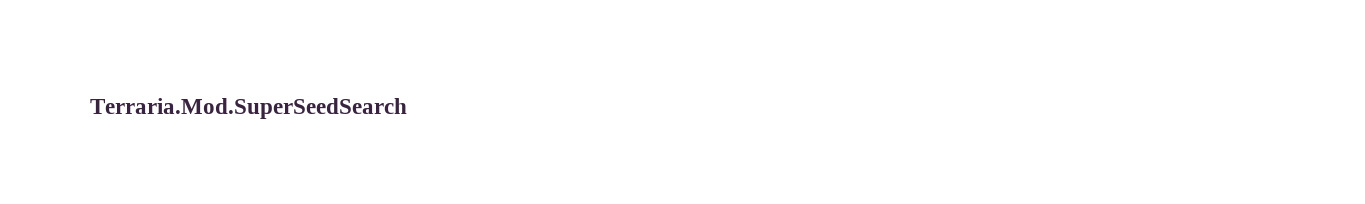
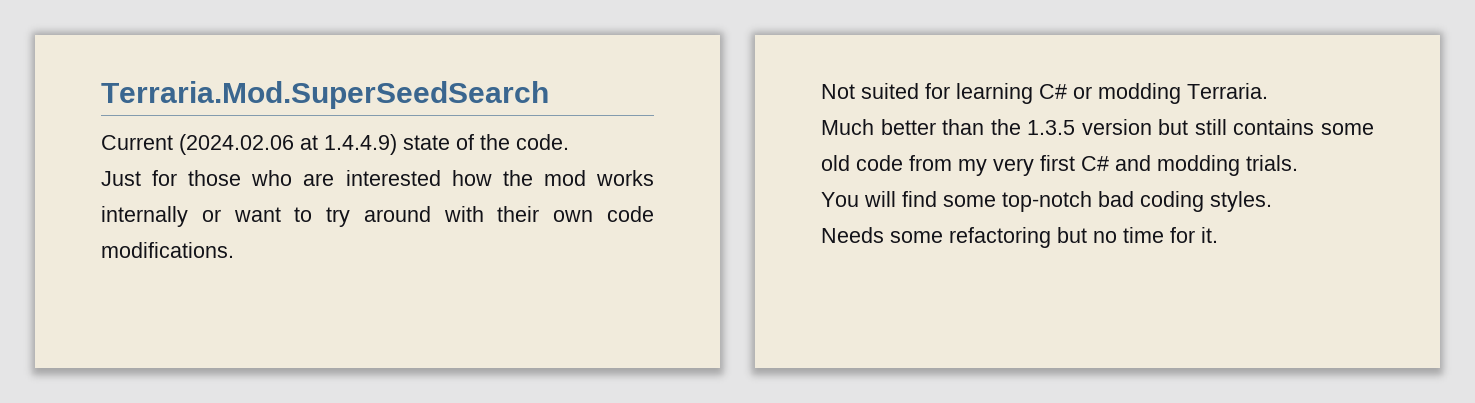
(407, 108) none -> [101,134,569,155] [101,170,654,186] [101,206,654,227] [101,242,234,258] [821,83,1268,104] [821,119,1374,135] [821,155,1298,176] [821,191,1272,212] [821,227,1218,248] // Current (2024.02.06 at 1.4.4.9) state of the code. // Just for those who are interested how the mod works internally or want to try around with their own code modifications. // Not suited for learning C# or modding Terraria. // Much better than the 1.3.5 version but still contains some old code from my very first C# and modding trials. // You will find some top-notch bad coding styles. // Needs some refactoring but no time for it.

